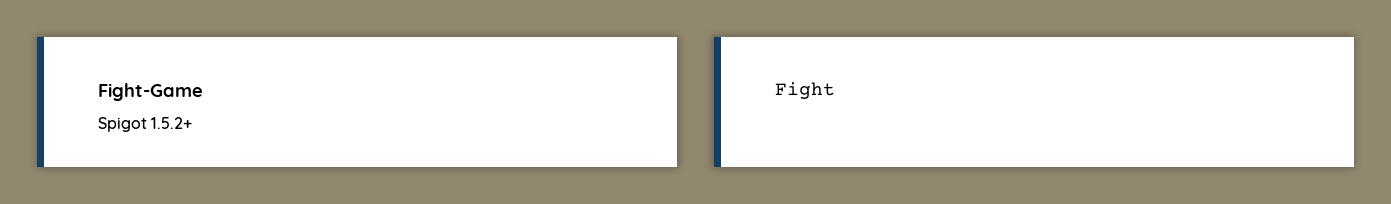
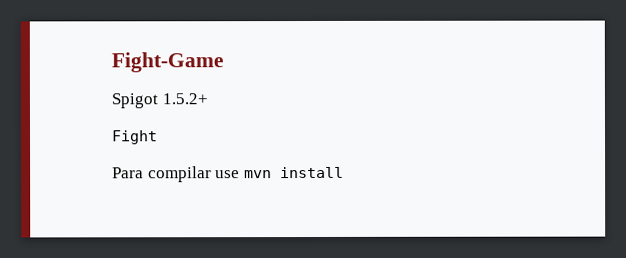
(835, 90) none -> [112,166,344,183] // Para compilar use mvn install

